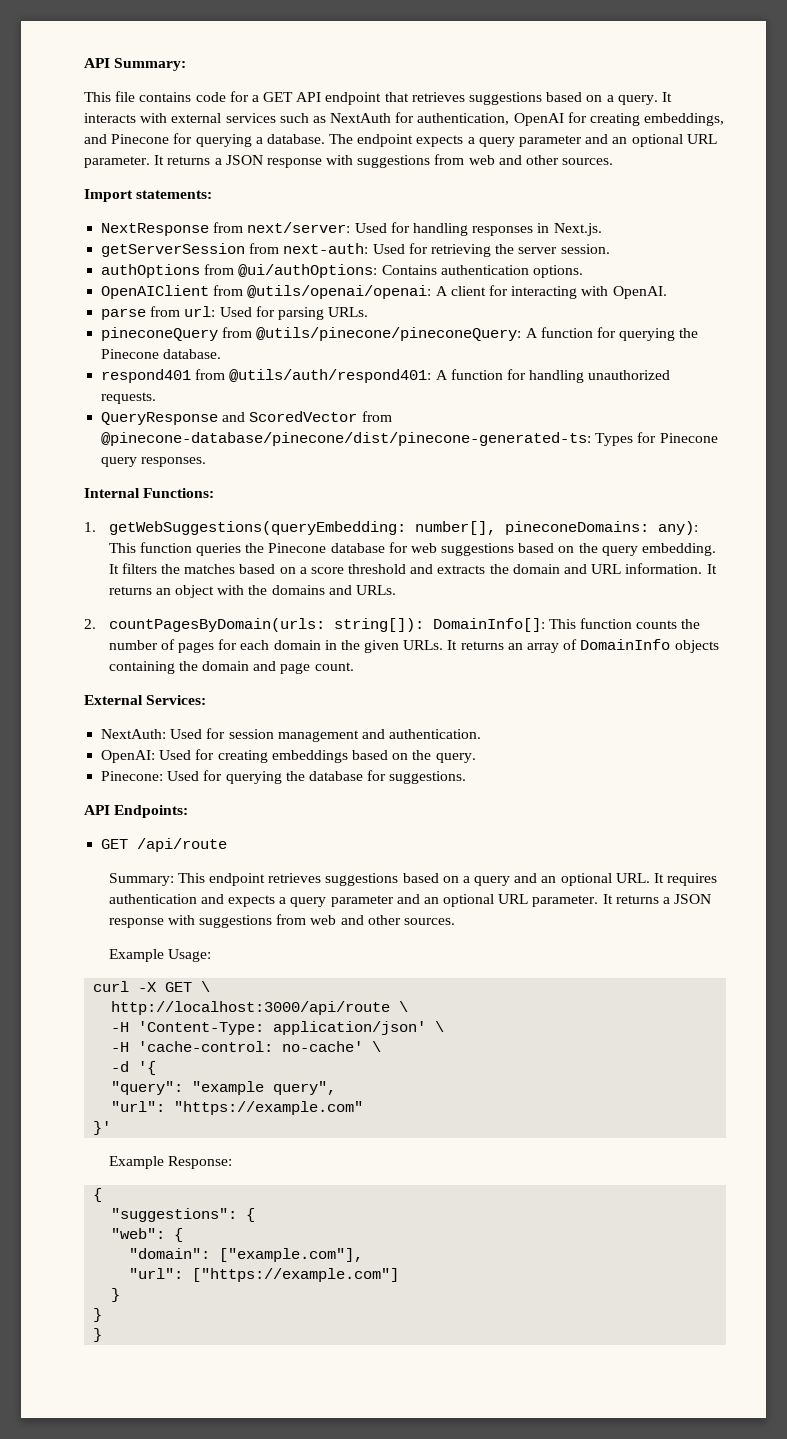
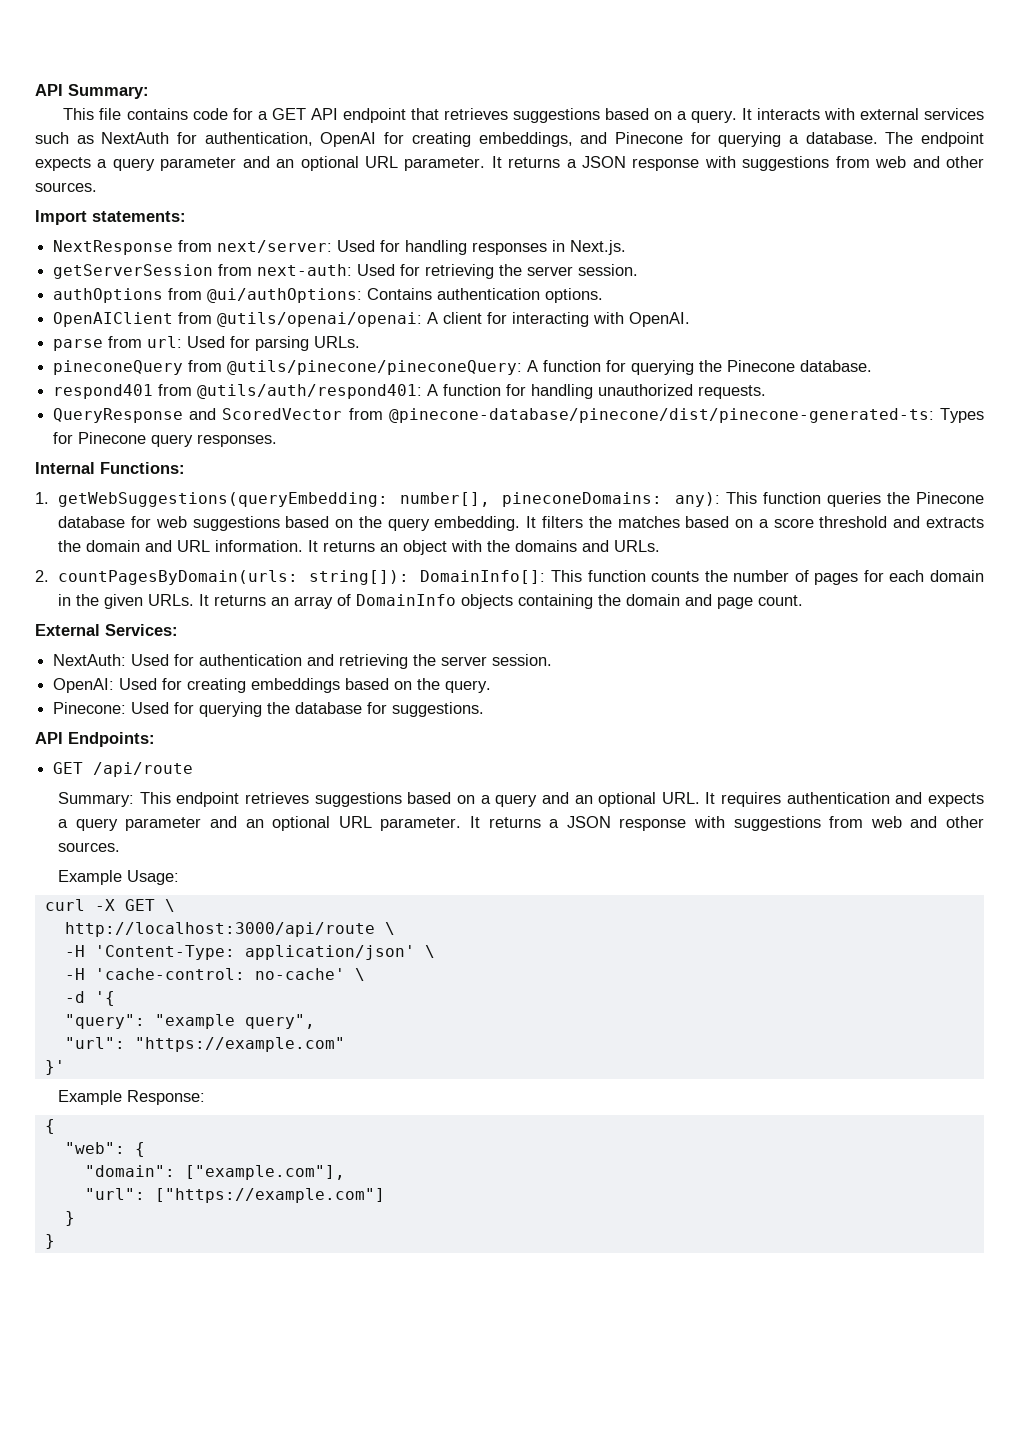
[228,729,482,742] session management and authentication. -> [199,654,553,669] authentication and retrieving the server session.
[111,1208,256,1222] // "suggestions": { -> (55, 1126) none
[93,1328,103,1342] // } -> (55, 1241) none

